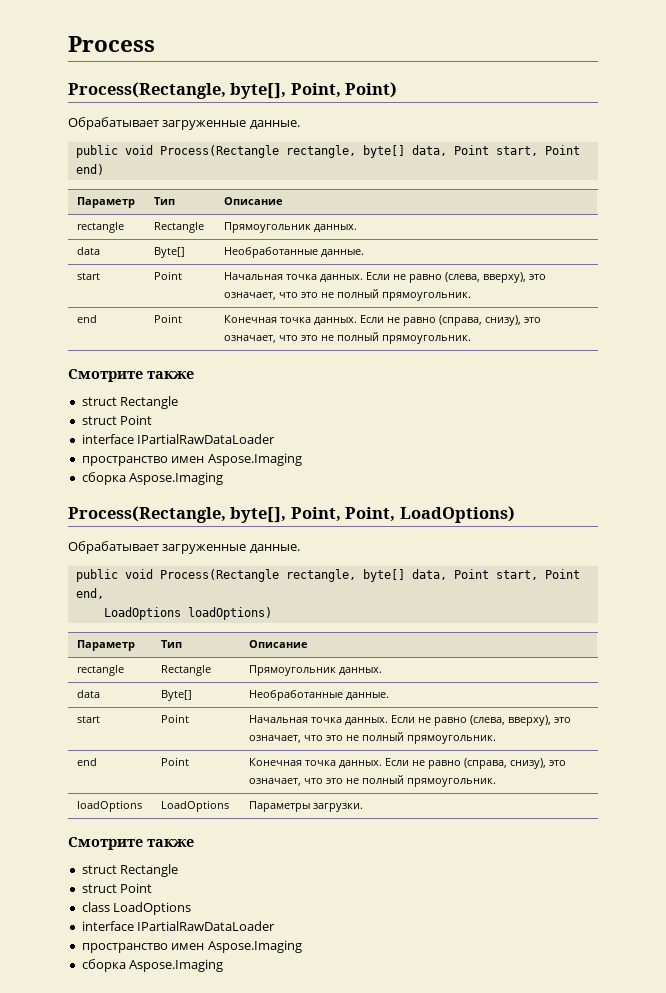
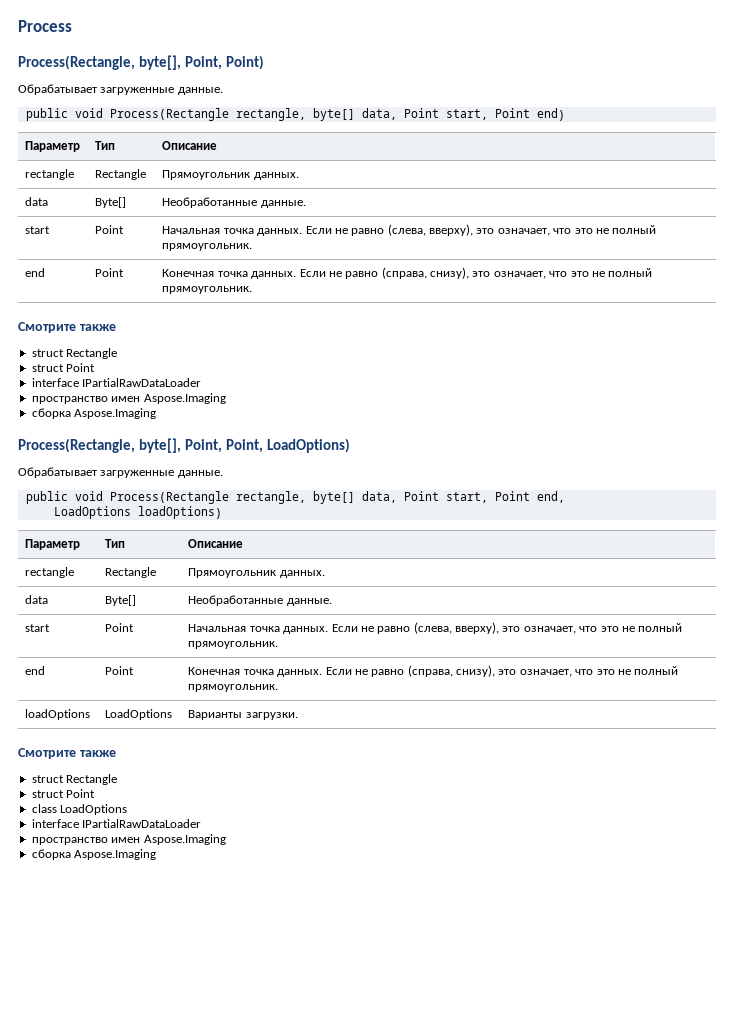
[249,801,311,812] Параметры -> [188,710,243,720] Варианты

